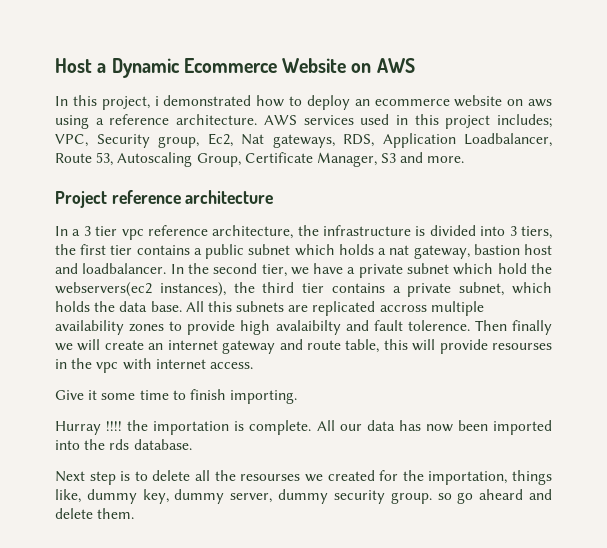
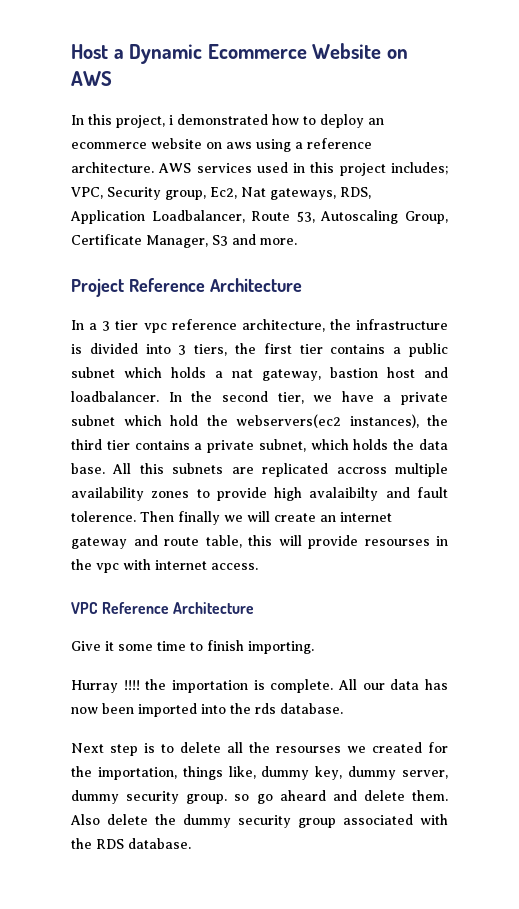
[111,190,274,204] reference architecture -> [128,278,302,292] Reference Architecture
(253, 365) none -> [71,602,255,614] // VPC Reference Architecture
(135, 513) none -> [70,814,448,828] [71,838,191,849] Also delete the dummy security group associated with the RDS database.

